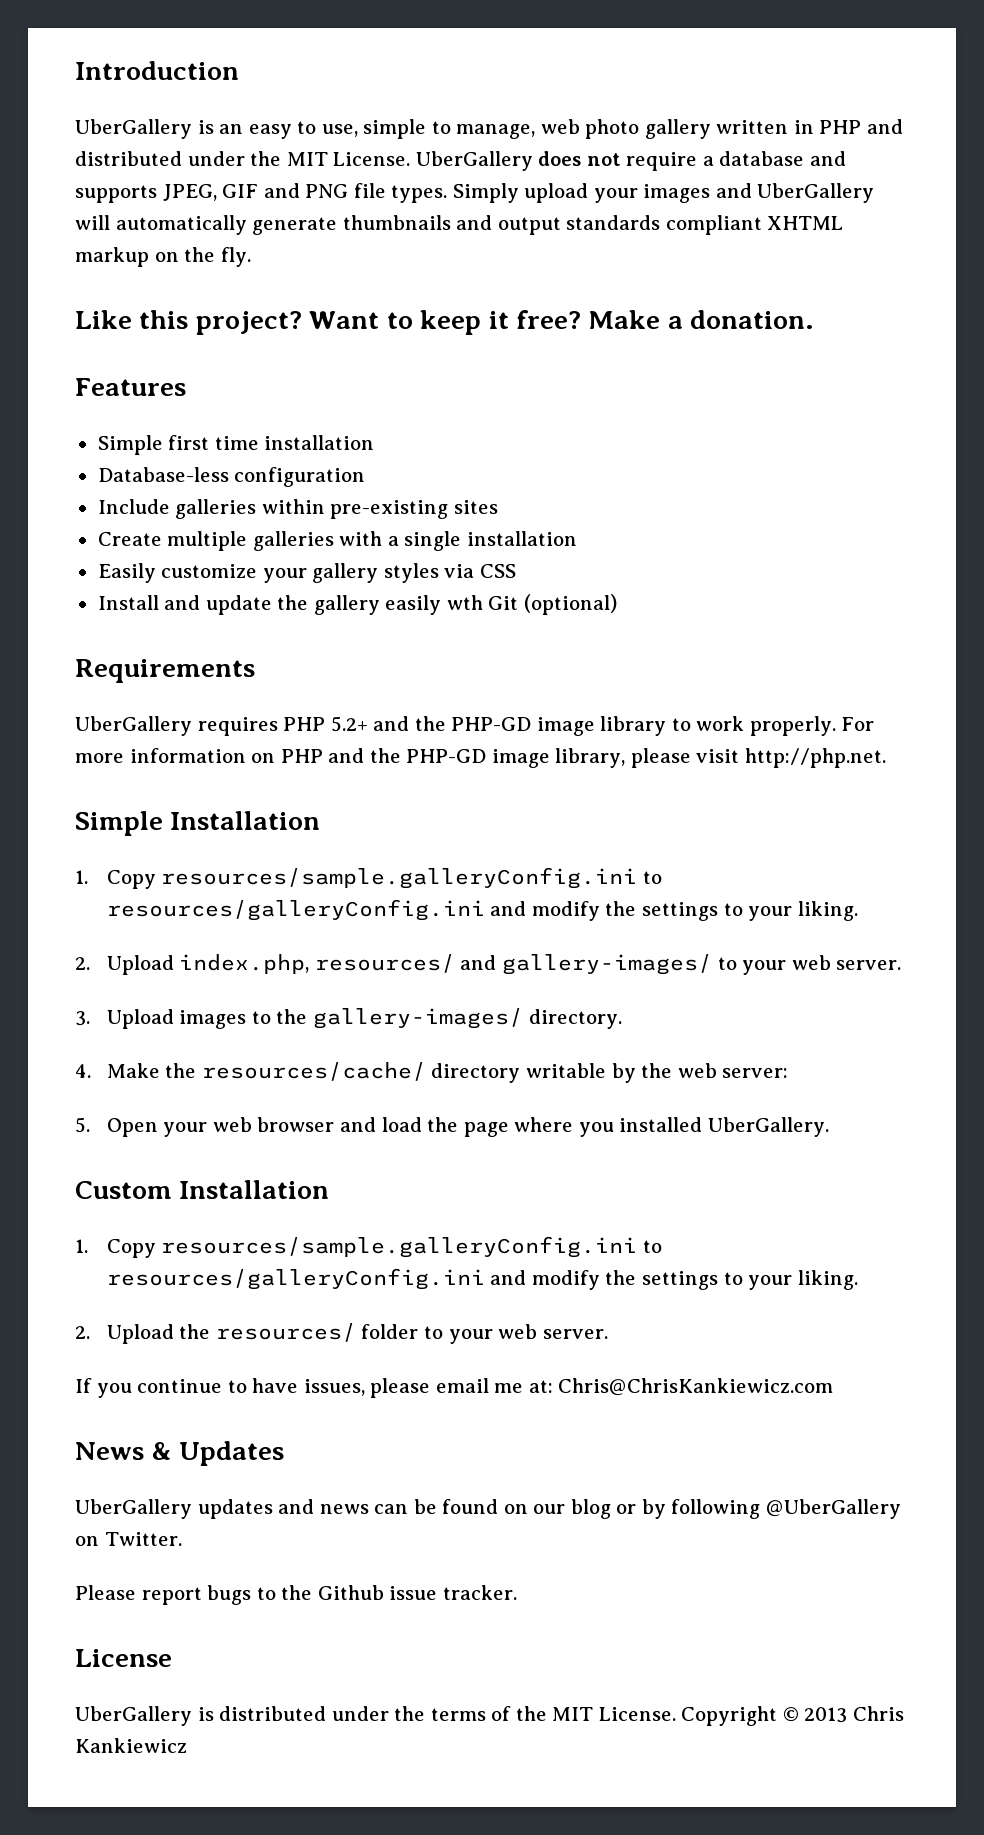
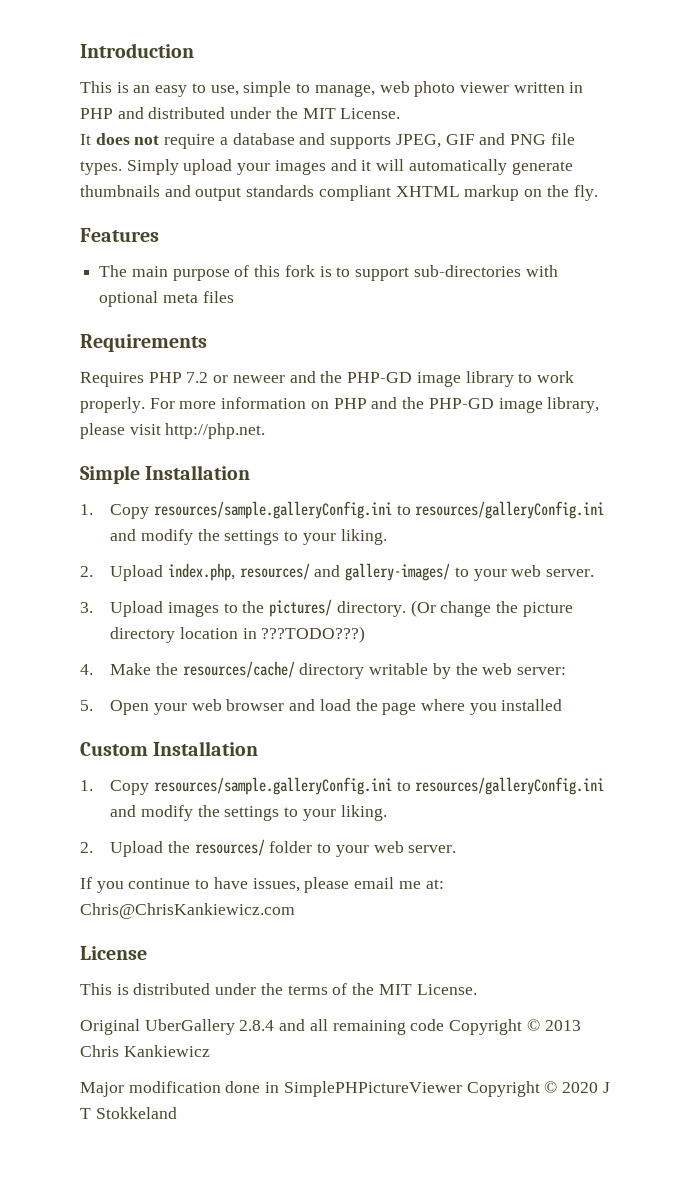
[75,119,192,139] UberGallery -> [80,81,112,93] This
[644,119,711,139] gallery -> [459,82,509,93] viewer
[415,151,533,171] UberGallery -> [80,134,91,145] // It
[757,183,875,203] UberGallery -> [361,160,372,171] it
[75,310,815,335] [75,378,186,396] [97,435,375,455] [97,467,366,487] [97,499,498,519] [97,531,577,551] [97,563,516,583] [97,594,617,615] [75,659,255,683] [75,716,368,736] Like this project? Want to keep it free? Make a donation. // Features // Simple first time installation // Database-less configuration // Include galleries within pre-existing sites // Create multiple galleries with a single installation // Easily customize your gallery styles via CSS // Install and update the gallery easily wth Git (optional) // Requirements // UberGallery requires PHP 5.2+ -> [80,228,159,242] [99,265,558,281] [99,291,234,307] [80,334,207,352] [80,372,285,387] Features // The main purpose of this fork is to support sub-directories with optional meta files // Requirements // Requires PHP 7.2 or neweer
[312,1008,523,1029] gallery-images/ -> [269,599,333,617] pictures/
(622, 1019) none -> [410,600,573,617] [110,626,366,643] (Or change the picture directory location in ???TODO???)
[707,1117,829,1137] UberGallery. -> (563, 705) none
[75,1441,284,1466] [75,1499,901,1519] [75,1532,182,1546] [75,1585,517,1605] // News & Updates // UberGallery updates and news can be found on our blog or by following @UberGallery on Twitter. // Please report bugs to the Github issue tracker. -> (295, 911) none
[75,1706,192,1726] UberGallery -> [80,983,112,995] This
(676, 1714) none -> [80,1019,445,1035] // Original UberGallery 2.8.4 and all remaining code
(187, 1745) none -> [80,1081,610,1097] [80,1107,177,1119] // Major modification done in SimplePHPictureViewer Copyright © 2020 J T Stokkeland

